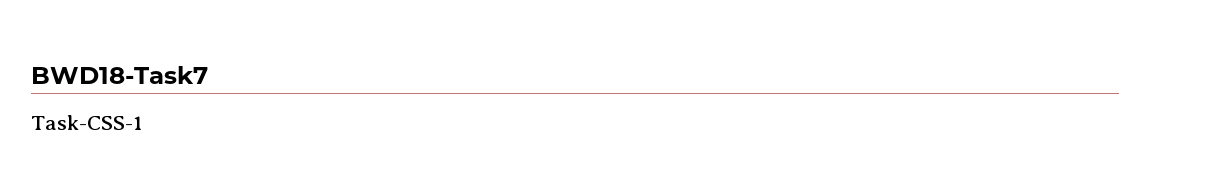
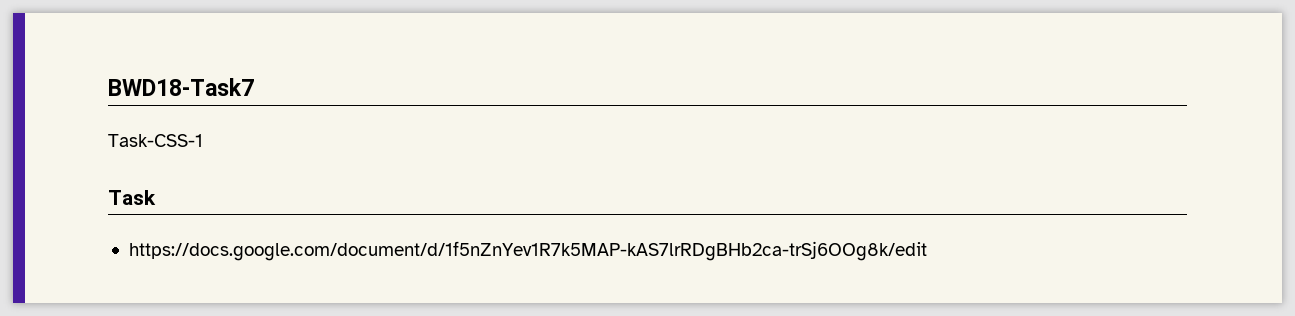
(142, 122) none -> [108,190,156,205] [128,241,927,261] // Task // https://docs.google.com/document/d/1f5nZnYev1R7k5MAP-kAS7lrRDgBHb2ca-trSj6OOg8k/edit

